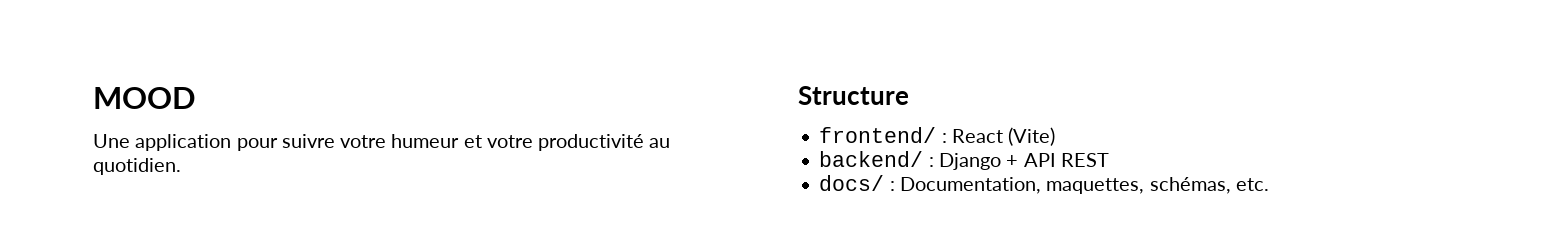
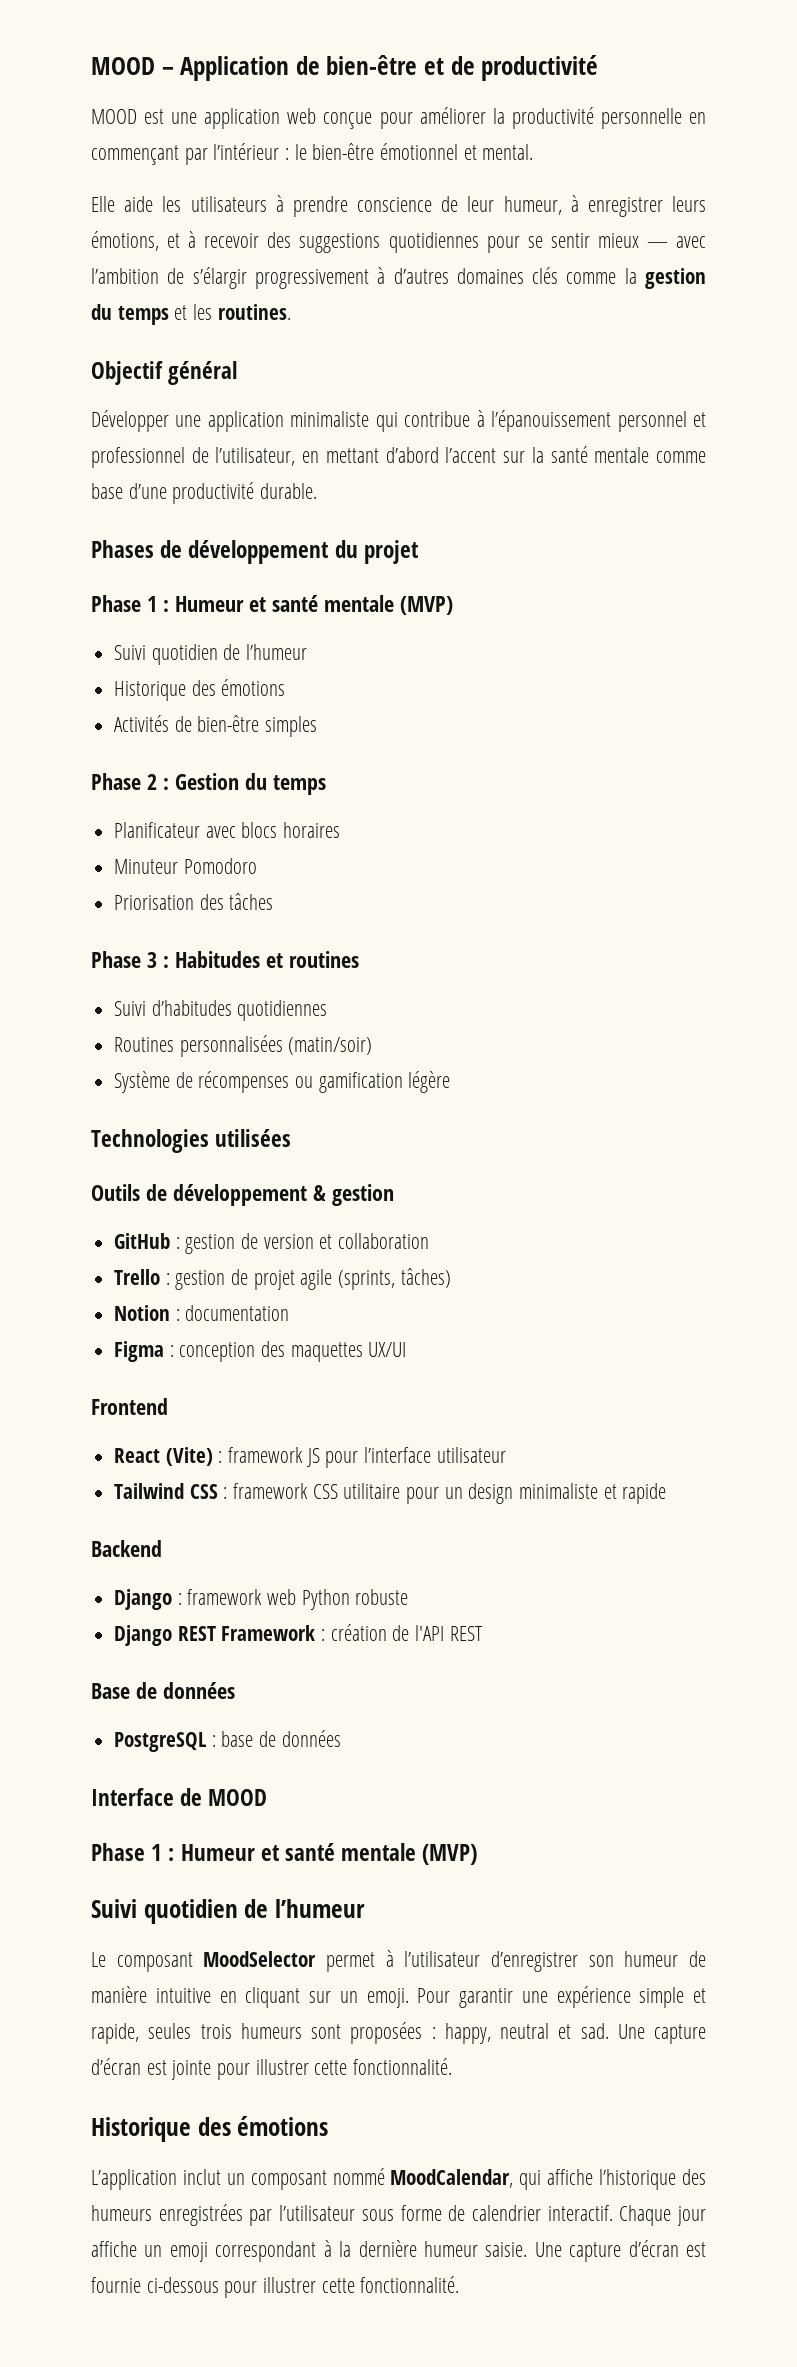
[93,87,196,109] [93,134,671,151] [93,158,181,175] [798,86,909,105] [819,127,1056,146] [819,151,1109,170] [819,175,1269,194] MOOD // Une application pour suivre votre humeur et votre productivité au quotidien. // Structure // frontend/ : React (Vite) // backend/ : Django + API REST // docs/ : Documentation, maquettes, schémas, etc. -> [91,55,599,81] [91,107,706,129] [91,143,534,165] [91,195,707,217] [91,231,706,253] [91,267,706,289] [91,304,291,325] [91,361,238,385] [91,410,707,432] [91,446,707,468] [91,482,318,504] [91,540,418,564] [91,595,453,615] [114,644,308,665] [114,679,286,701] [114,715,318,737] [91,773,326,795] [114,822,341,838] [114,858,257,874] [114,893,274,910] [91,951,359,968] [114,1000,328,1021] [114,1035,373,1057] [114,1071,451,1093] [91,1129,292,1153] [91,1184,394,1206] [114,1233,430,1254] [114,1268,451,1290] [114,1305,290,1321] [114,1341,407,1362] [91,1398,168,1415] [114,1447,506,1468] [114,1483,667,1504] [91,1540,162,1557] [114,1589,409,1610] [114,1624,483,1646] [91,1682,235,1699] [114,1730,341,1752] [91,1788,268,1806] [91,1843,478,1865] [91,1899,365,1924] [91,1950,706,1972] [91,1986,706,2008] [91,2022,706,2044] [91,2058,453,2080] [91,2116,329,2142] [91,2168,706,2190] [91,2204,706,2226] [91,2240,706,2262] [91,2276,460,2298] MOOD – Application de bien-être et de productivité // MOOD est une application web conçue pour améliorer la productivité personnelle en commençant par l’intérieur : le bien-être émotionnel et mental. // Elle aide les utilisateurs à prendre conscience de leur humeur, à enregistrer leurs émotions, et à recevoir des suggestions quotidiennes pour se sentir mieux — avec l’ambition de s’élargir progressivement à d’autres domaines clés comme la gestion du temps et les routines. // Objectif général // Développer une application minimaliste qui contribue à l’épanouissement personnel et professionnel de l’utilisateur, en mettant d’abord l’accent sur la santé mentale comme base d’une productivité durable. // Phases de développement du projet // Phase 1 : Humeur et santé mentale (MVP) // Suivi quotidien de l’humeur // Historique des émotions // Activités de bien-être simples // Phase 2 : Gestion du temps // Planificateur avec blocs horaires // Minuteur Pomodoro // Priorisation des tâches // Phase 3 : Habitudes et routines // Suivi d’habitudes quotidiennes // Routines personnalisées (matin/soir) // Système de récompenses ou gamification légère // Technologies utilisées // Outils de développement & gestion // GitHub : gestion de version et collaboration // Trello : gestion de projet agile (sprints, tâches) // Notion : documentation // Figma : conception des maquettes UX/UI // Frontend // React (Vite) : framework JS pour l’interface utilisateur // Tailwind CSS : framework CSS utilitaire pour un design minimaliste et rapide // Backend // Django : framework web Python robuste // Django REST Framework : création de l'API REST // Base de données // PostgreSQL : base de données // Interface de MOOD // Phase 1 : Humeur et santé mentale (MVP) // Suivi quotidien de l’humeur // Le composant MoodSelector permet à l’utilisateur d’enregistrer son humeur de manière intuitive en cliquant sur un emoji. Pour garantir une expérience simple et rapide, seules trois humeurs sont proposées : happy, neutral et sad. Une capture d’écran est jointe pour illustrer cette fonctionnalité. // Historique des émotions // L’application inclut un composant nommé MoodCalendar, qui affiche l’historique des humeurs enregistrées par l’utilisateur sous forme de calendrier interactif. Chaque jour affiche un emoji correspondant à la dernière humeur saisie. Une capture d’écran est fournie ci-dessous pour illustrer cette fonctionnalité.

